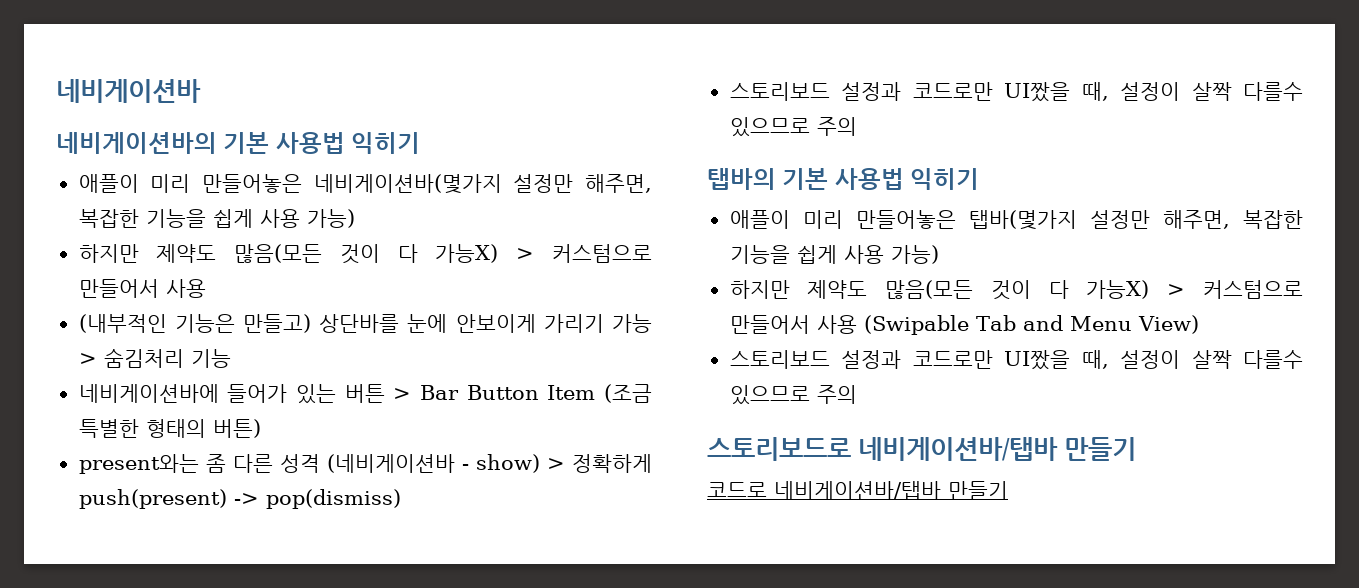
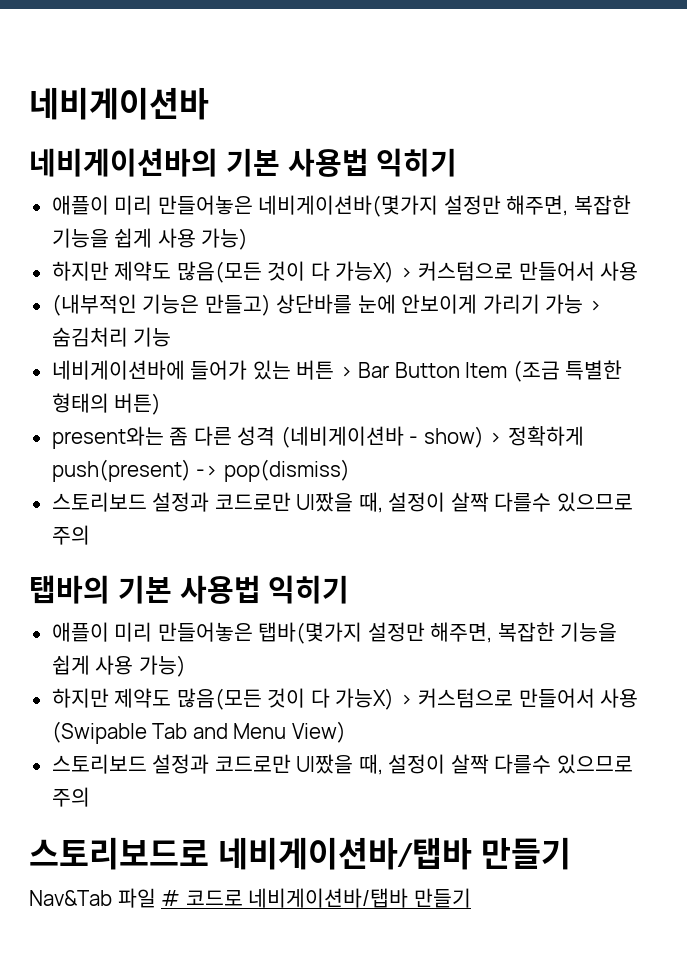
(1137, 449) none -> [29,888,181,908] Nav&Tab 파일 #

